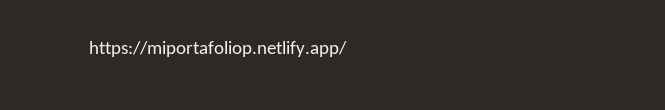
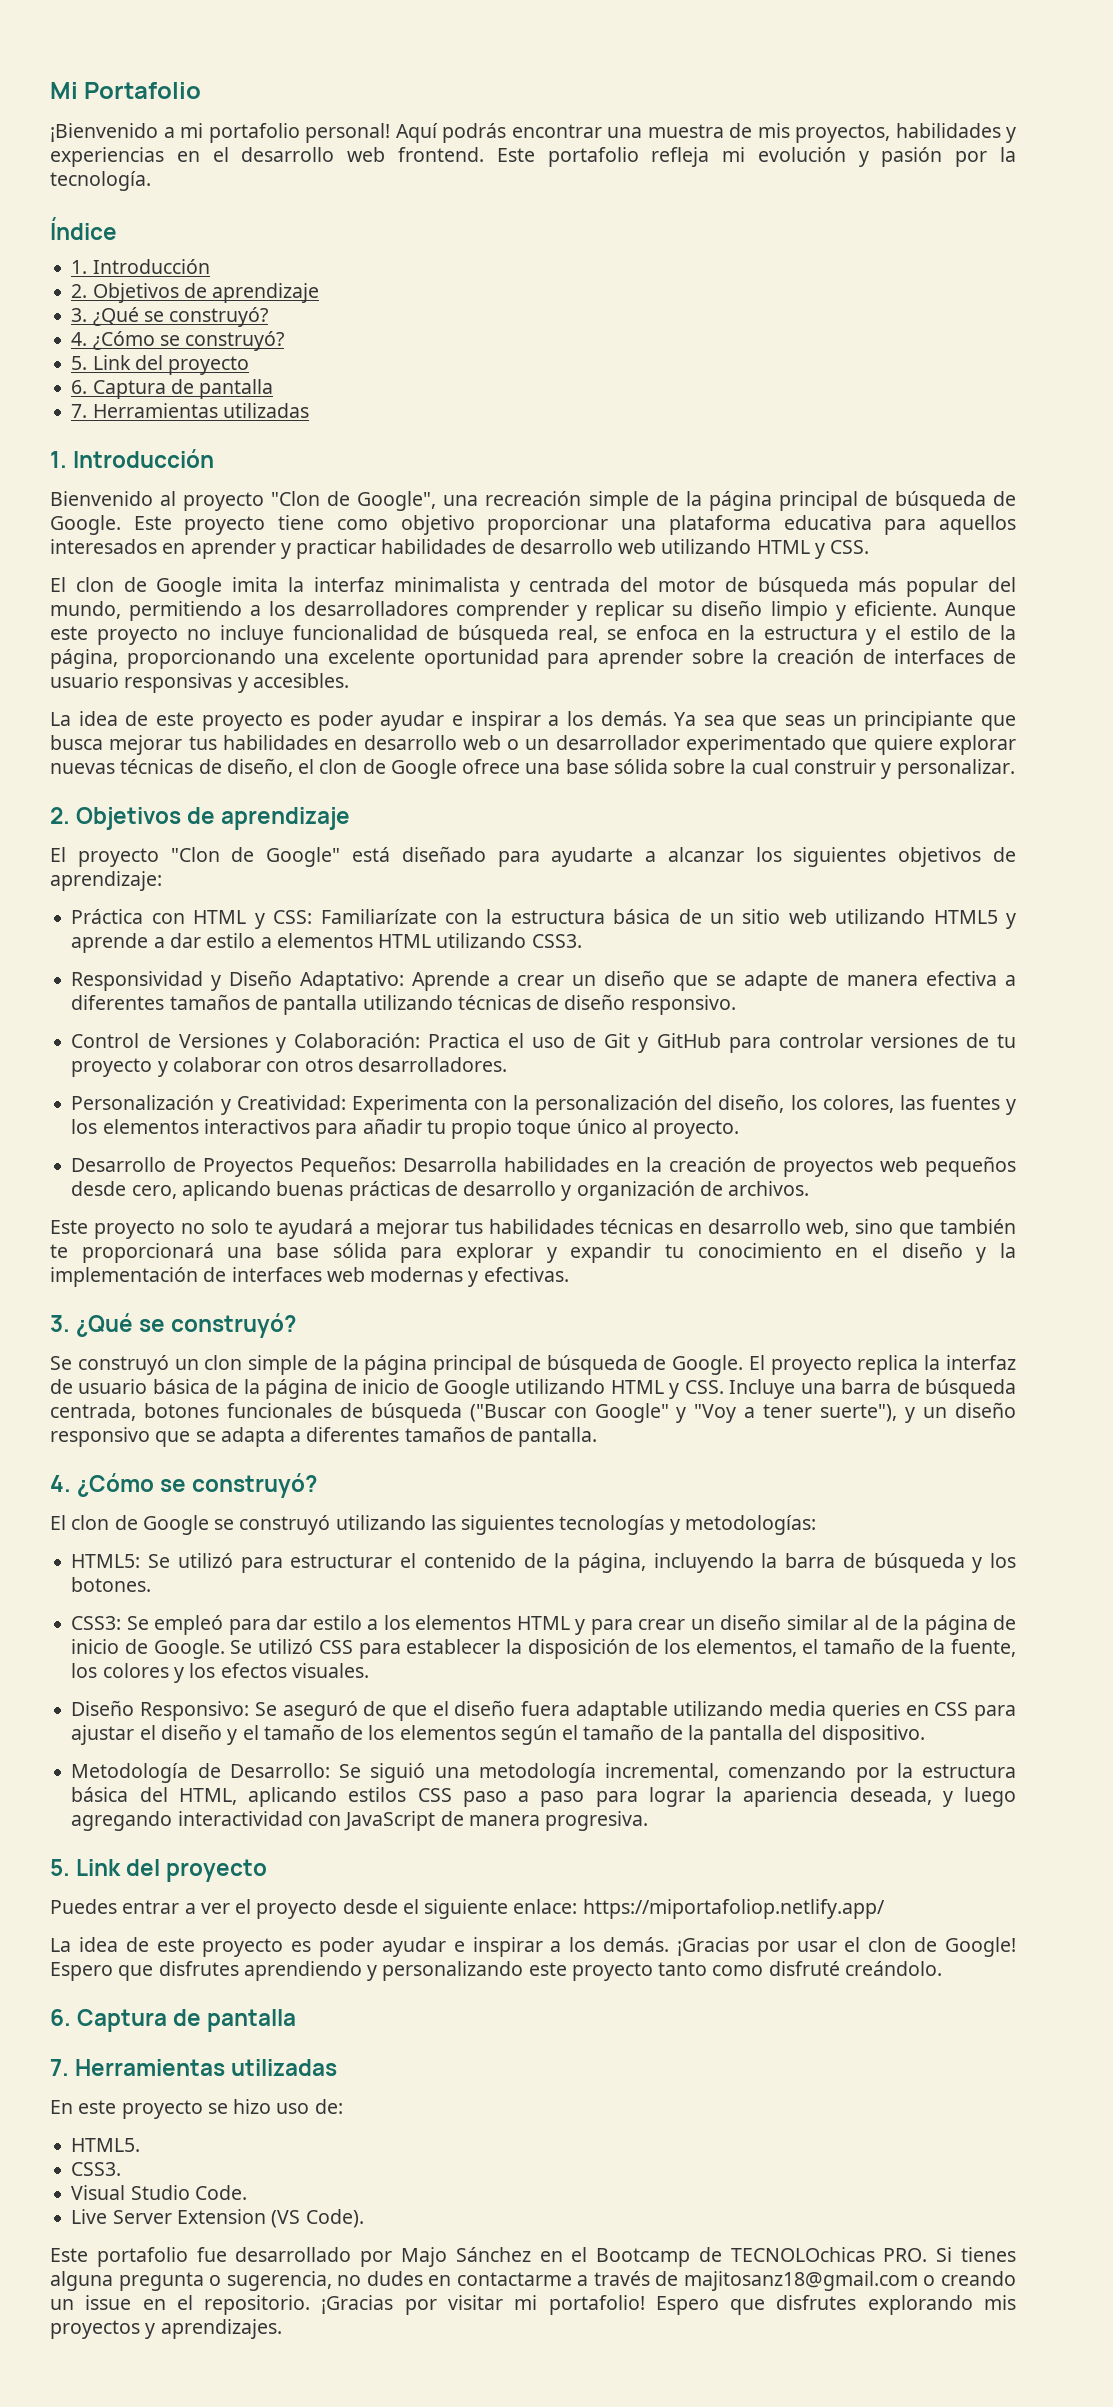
[89,41,347,57] https://miportafoliop.netlify.app/ -> [50,82,202,99] [50,123,1016,143] [50,147,1017,167] [50,171,151,191] [50,217,117,240] [71,259,210,274] [71,283,320,303] [71,307,269,327] [71,331,285,351] [71,355,250,375] [71,379,274,399] [71,403,309,418] [50,449,215,468] [50,491,1017,511] [50,515,1017,535] [50,539,870,559] [50,577,1016,597] [50,600,1017,621] [50,625,1016,645] [50,649,1016,669] [50,673,349,693] [50,711,1017,731] [50,735,1016,755] [50,758,1015,779] [50,807,351,830] [50,846,1017,867] [50,871,162,891] [71,909,1016,929] [71,933,582,953] [71,970,1017,991] [71,994,736,1015] [71,1033,1016,1053] [71,1057,507,1077] [71,1094,1016,1115] [71,1118,740,1139] [71,1156,1016,1177] [71,1181,810,1201] [50,1219,1016,1239] [50,1242,1016,1263] [50,1267,569,1287] [50,1313,297,1338] [50,1355,1016,1375] [50,1379,1017,1399] [50,1402,1016,1423] [50,1426,598,1447] [50,1473,318,1498] [50,1515,816,1535] [71,1553,1016,1573] [71,1577,152,1592] [71,1614,1016,1635] [71,1638,1016,1659] [71,1663,369,1683] [71,1700,1017,1721] [71,1724,925,1745] [71,1763,1017,1783] [71,1787,1017,1807] [71,1811,649,1831] [50,1859,268,1882] [50,1899,885,1919] [50,1937,1017,1957] [50,1961,942,1981] [50,2009,297,2032] [50,2059,338,2076] [50,2099,343,2119] [71,2138,141,2152] [71,2162,122,2176] [71,2185,247,2200] [71,2209,364,2228] [50,2247,1017,2267] [50,2271,1017,2291] [50,2295,1017,2315] [50,2319,282,2339] Mi Portafolio // ¡Bienvenido a mi portafolio personal! Aquí podrás encontrar una muestra de mis proyectos, habilidades y experiencias en el desarrollo web frontend. Este portafolio refleja mi evolución y pasión por la tecnología. // Índice // 1. Introducción // 2. Objetivos de aprendizaje // 3. ¿Qué se construyó? // 4. ¿Cómo se construyó? // 5. Link del proyecto // 6. Captura de pantalla // 7. Herramientas utilizadas // 1. Introducción // Bienvenido al proyecto "Clon de Google", una recreación simple de la página principal de búsqueda de Google. Este proyecto tiene como objetivo proporcionar una plataforma educativa para aquellos interesados en aprender y practicar habilidades de desarrollo web utilizando HTML y CSS. // El clon de Google imita la interfaz minimalista y centrada del motor de búsqueda más popular del mundo, permitiendo a los desarrolladores comprender y replicar su diseño limpio y eficiente. Aunque este proyecto no incluye funcionalidad de búsqueda real, se enfoca en la estructura y el estilo de la página, proporcionando una excelente oportunidad para aprender sobre la creación de interfaces de usuario responsivas y accesibles. // La idea de este proyecto es poder ayudar e inspirar a los demás. Ya sea que seas un principiante que busca mejorar tus habilidades en desarrollo web o un desarrollador experimentado que quiere explorar nuevas técnicas de diseño, el clon de Google ofrece una base sólida sobre la cual construir y personalizar. // 2. Objetivos de aprendizaje // El proyecto "Clon de Google" está diseñado para ayudarte a alcanzar los siguientes objetivos de aprendizaje: // Práctica con HTML y CSS: Familiarízate con la estructura básica de un sitio web utilizando HTML5 y aprende a dar estilo a elementos HTML utilizando CSS3. // Responsividad y Diseño Adaptativo: Aprende a crear un diseño que se adapte de manera efectiva a diferentes tamaños de pantalla utilizando técnicas de diseño responsivo. // Control de Versiones y Colaboración: Practica el uso de Git y GitHub para controlar versiones de tu proyecto y colaborar con otros desarrolladores. // Personalización y Creatividad: Experimenta con la personalización del diseño, los colores, las fuentes y los elementos interactivos para añadir tu propio toque único al proyecto. // Desarrollo de Proyectos Pequeños: Desarrolla habilidades en la creación de proyectos web pequeños desde cero, aplicando buenas prácticas de desarrollo y organización de archivos. // Este proyecto no solo te ayudará a mejorar tus habilidades técnicas en desarrollo web, sino que también te proporcionará una base sólida para explorar y expandir tu conocimiento en el diseño y la implementación de interfaces web modernas y efectivas. // 3. ¿Qué se construyó? // Se construyó un clon simple de la página principal de búsqueda de Google. El proyecto replica la interfaz de usuario básica de la página de inicio de Google utilizando HTML y CSS. Incluye una barra de búsqueda centrada, botones funcionales de búsqueda ("Buscar con Google" y "Voy a tener suerte"), y un diseño responsivo que se adapta a diferentes tamaños de pantalla. // 4. ¿Cómo se construyó? // El clon de Google se construyó utilizando las siguientes tecnologías y metodologías: // HTML5: Se utilizó para estructurar el contenido de la página, incluyendo la barra de búsqueda y los botones. // CSS3: Se empleó para dar estilo a los elementos HTML y para crear un diseño similar al de la página de inicio de Google. Se utilizó CSS para establecer la disposición de los elementos, el tamaño de la fuente, los colores y los efectos visuales. // Diseño Responsivo: Se aseguró de que el diseño fuera adaptable utilizando media queries en CSS para ajustar el diseño y el tamaño de los elementos según el tamaño de la pantalla del dispositivo. // Metodología de Desarrollo: Se siguió una metodología incremental, comenzando por la estructura básica del HTML, aplicando estilos CSS paso a paso para lograr la apariencia deseada, y luego agregando interactividad con JavaScript de manera progresiva. // 5. Link del proyecto // Puedes entrar a ver el proyecto desde el siguiente enlace: https://miportafoliop.netlify.app/ // La idea de este proyecto es poder ayudar e inspirar a los demás. ¡Gracias por usar el clon de Google! Espero que disfrutes aprendiendo y personalizando este proyecto tanto como disfruté creándolo. // 6. Captura de pantalla // 7. Herramientas utilizadas // En este proyecto se hizo uso de: // HTML5. // CSS3. // Visual Studio Code. // Live Server Extension (VS Code). // Este portafolio fue desarrollado por Majo Sánchez en el Bootcamp de TECNOLOchicas PRO. Si tienes alguna pregunta o sugerencia, no dudes en contactarme a través de majitosanz18@gmail.com o creando un issue en el repositorio. ¡Gracias por visitar mi portafolio! Espero que disfrutes explorando mis proyectos y aprendizajes.

